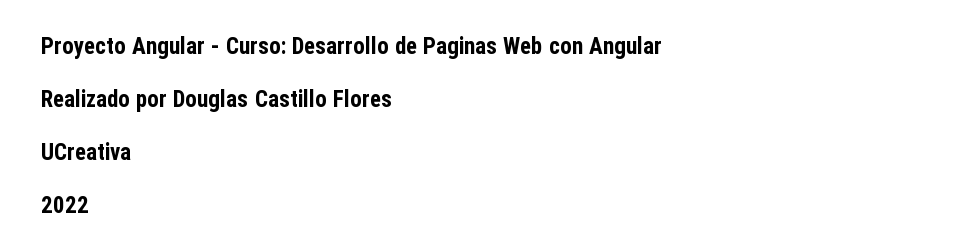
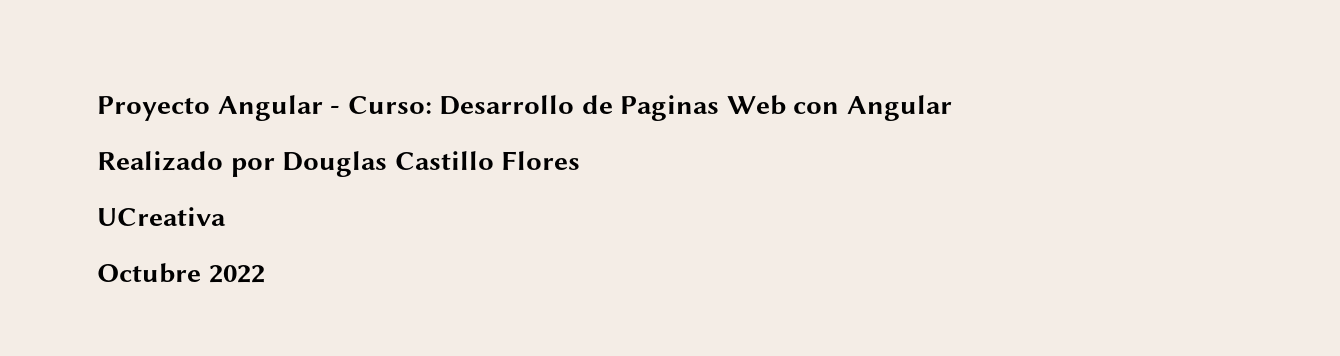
(131, 151) none -> [97,263,201,283] Octubre

